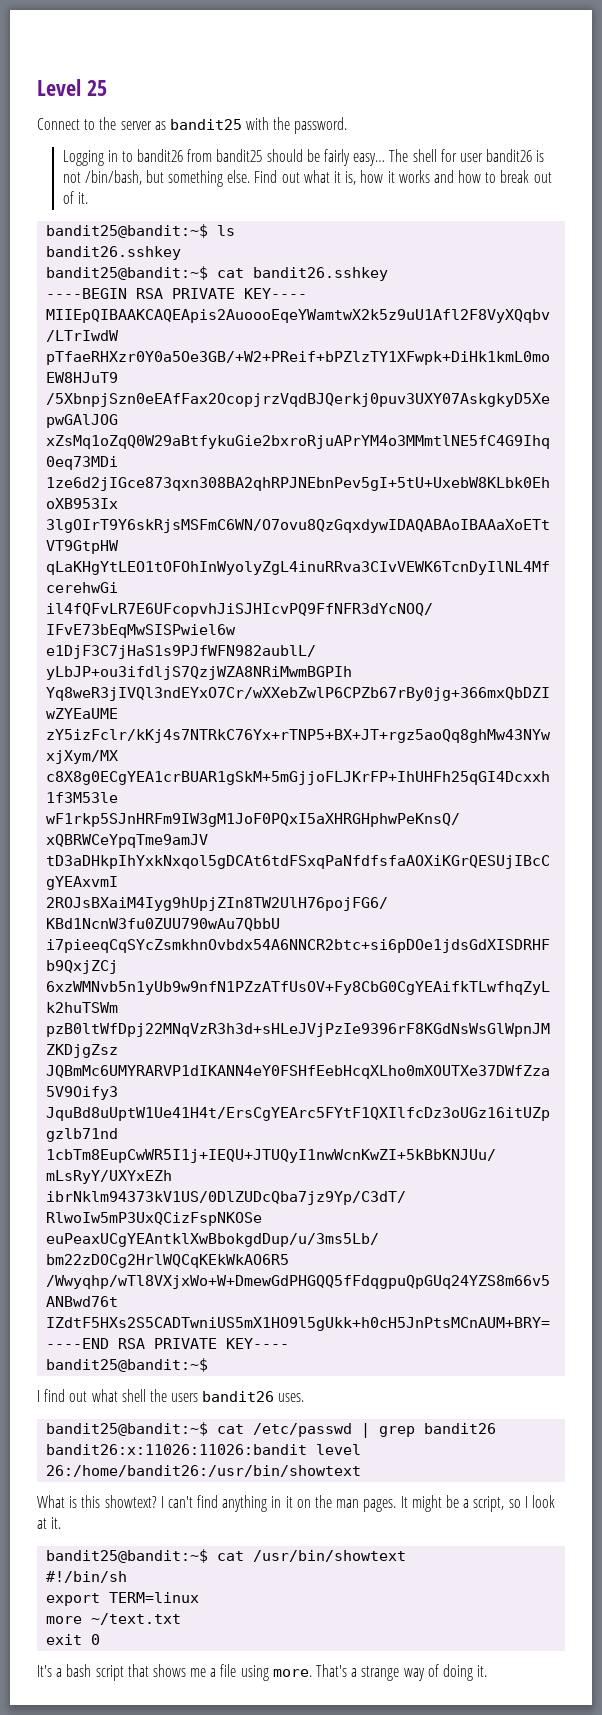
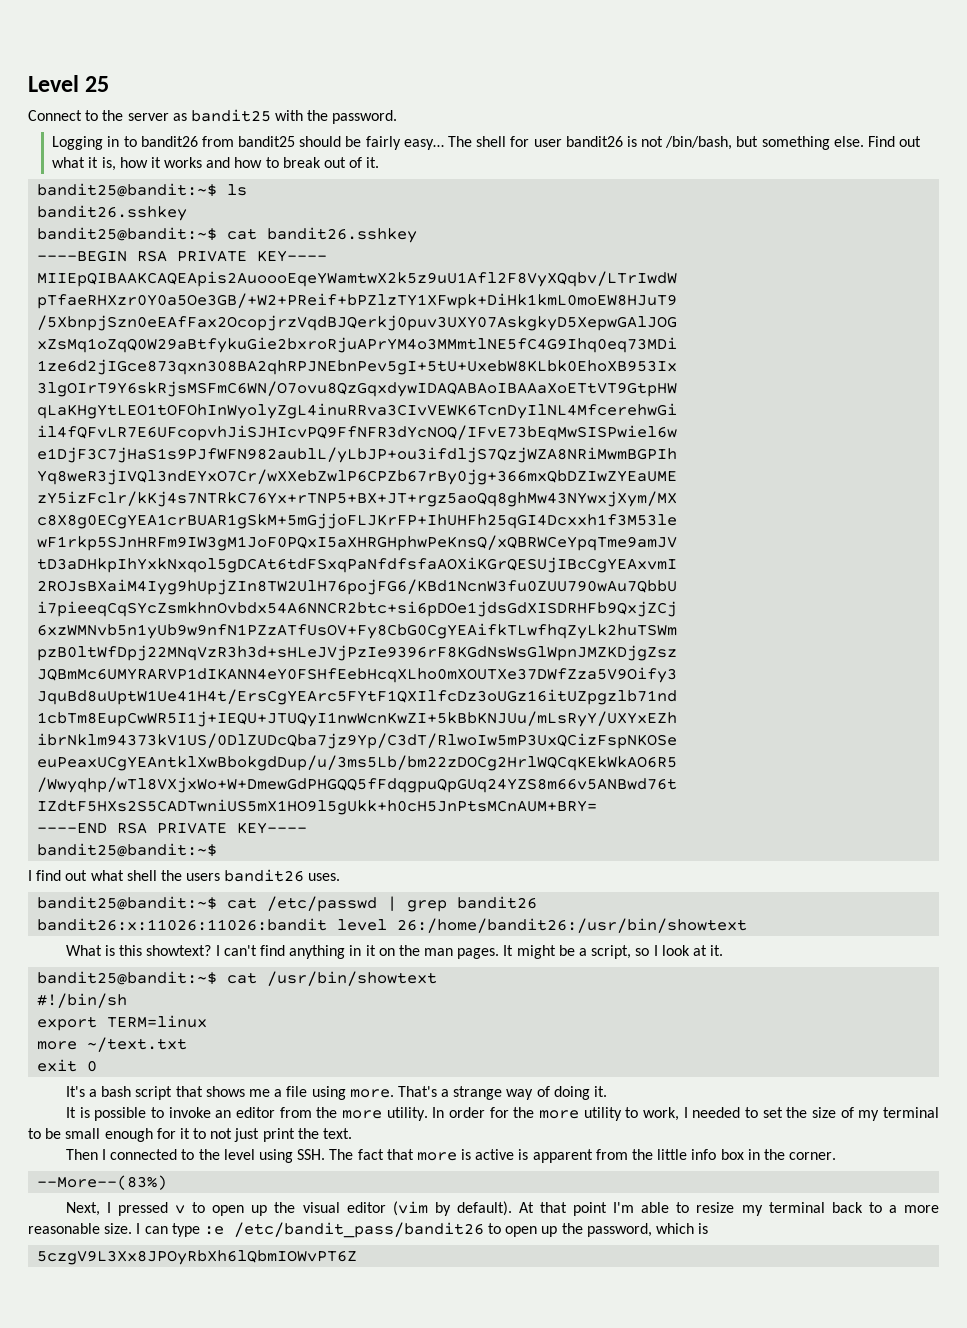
(488, 1671) none -> [65,1107,940,1121] [28,1128,353,1142] [65,1149,837,1163] [37,1175,168,1190] [65,1201,939,1216] [28,1222,709,1238] [37,1250,358,1265] // It is possible to invoke an editor from the more utility. In order for the more utility to work, I needed to set the size of my terminal to be small enough for it to not just print the text. // Then I connected to the level using SSH. The fact that more is active is apparent from the little info box in the corner. // --More--(83%) // Next, I pressed v to open up the visual editor (vim by default). At that point I'm able to resize my terminal back to a more reasonable size. I can type :e /etc/bandit_pass/bandit26 to open up the password, which is // 5czgV9L3Xx8JPOyRbXh6lQbmIOWvPT6Z

